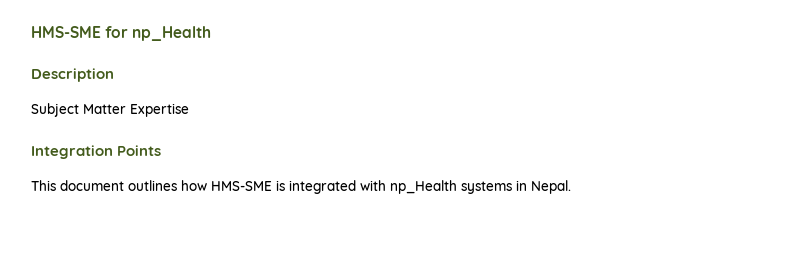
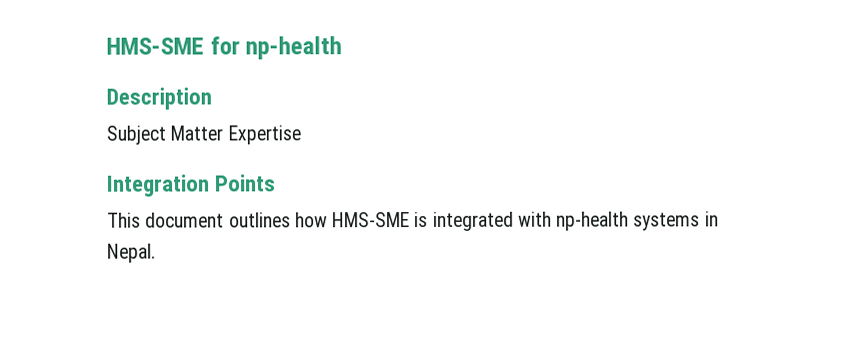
[132,26,212,41] np_Health -> [245,36,343,60] np-health
[390,180,457,194] np_Health -> [556,211,630,231] np-health

